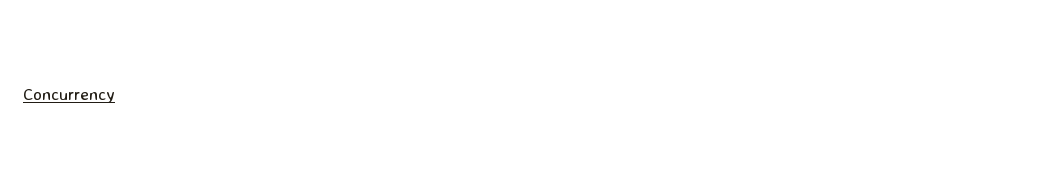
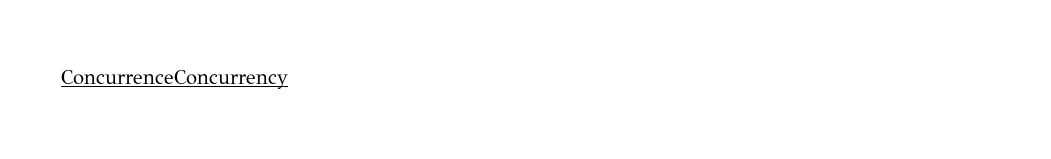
[23,89,115,103] Concurrency -> [61,70,288,89] ConcurrenceConcurrency

